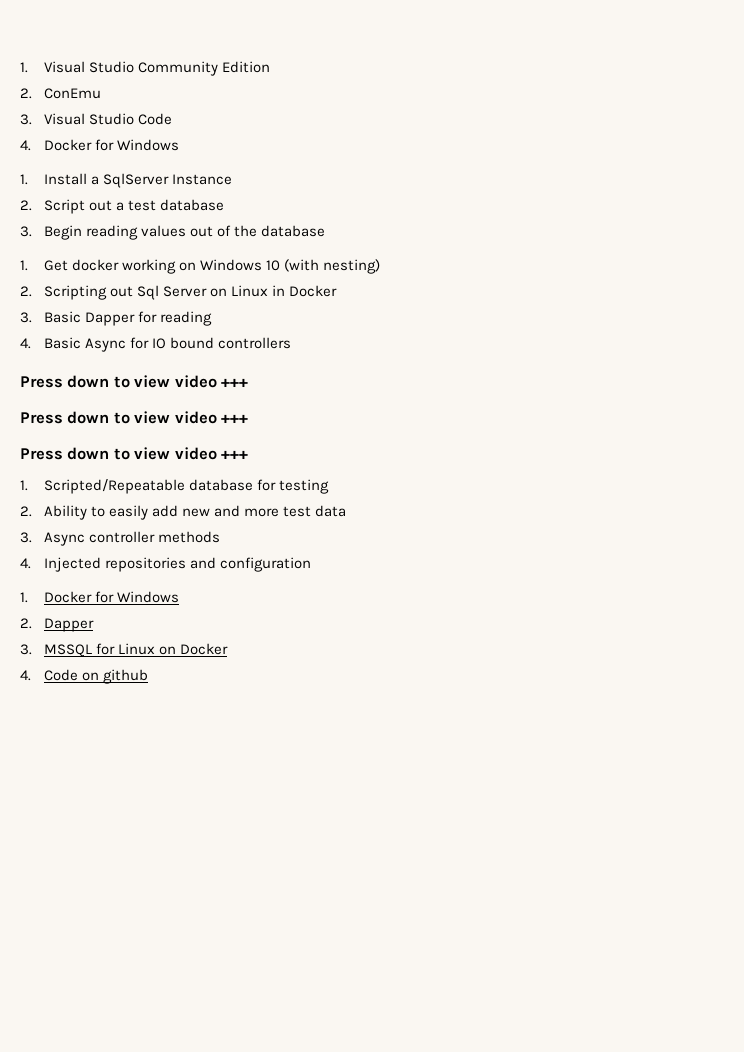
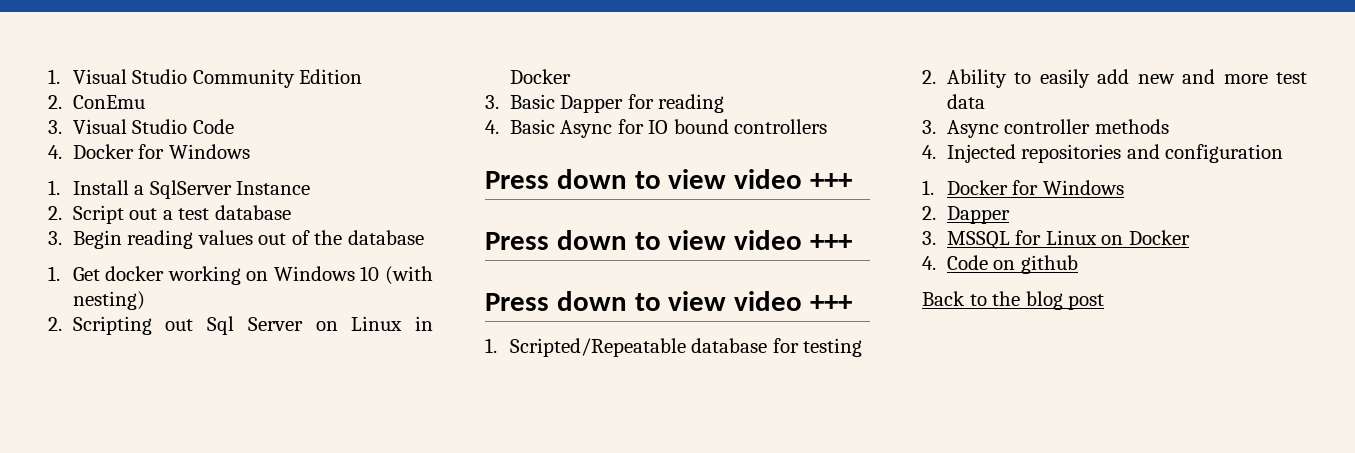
(148, 676) none -> [922,291,1105,310] // Back to the blog post

